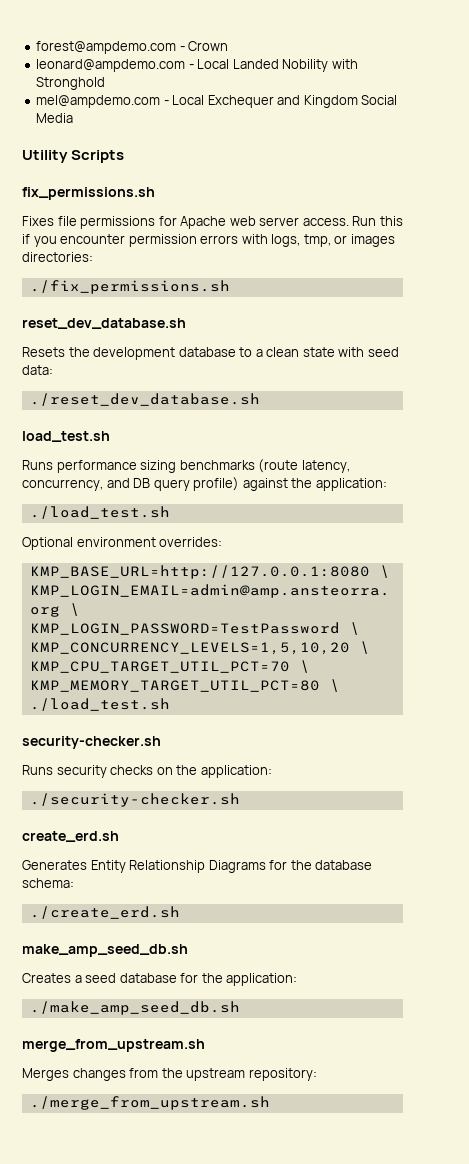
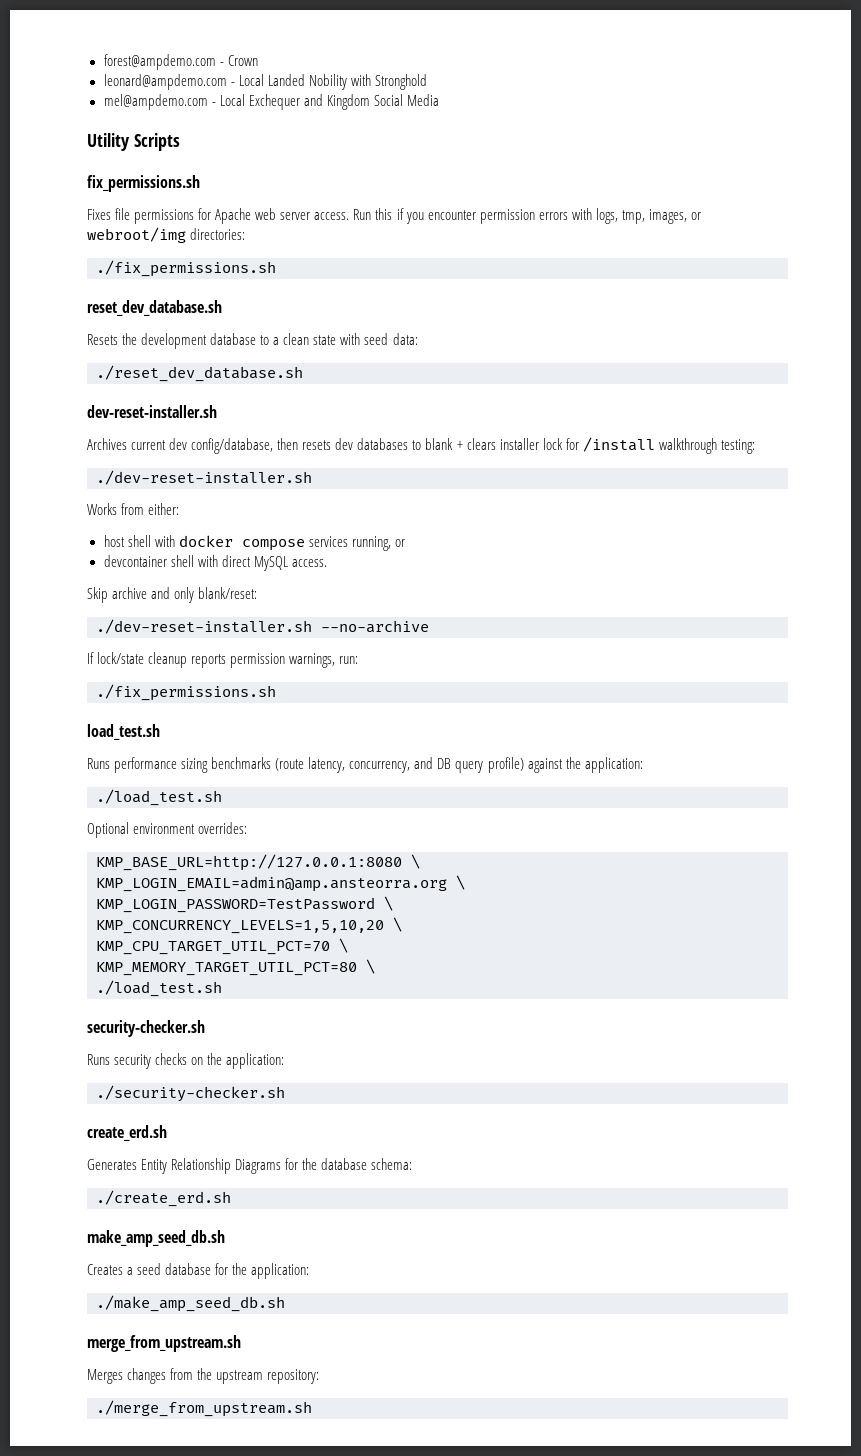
[334,234,395,247] or images -> [648,209,701,224] [87,227,186,243] images, or webroot/img
(260, 399) none -> [87,405,217,418] [87,437,755,454] [96,470,312,485] [87,503,180,515] [103,535,405,551] [103,555,327,571] [87,587,258,603] [96,619,429,634] [87,652,359,668] [96,684,276,701] // dev-reset-installer.sh // Archives current dev config/database, then resets dev databases to blank + clears installer lock for /install walkthrough testing: // ./dev-reset-installer.sh // Works from either: // host shell with docker compose services running, or // devcontainer shell with direct MySQL access. // Skip archive and only blank/reset: // ./dev-reset-installer.sh --no-archive // If lock/state cleanup reports permission warnings, run: // ./fix_permissions.sh

